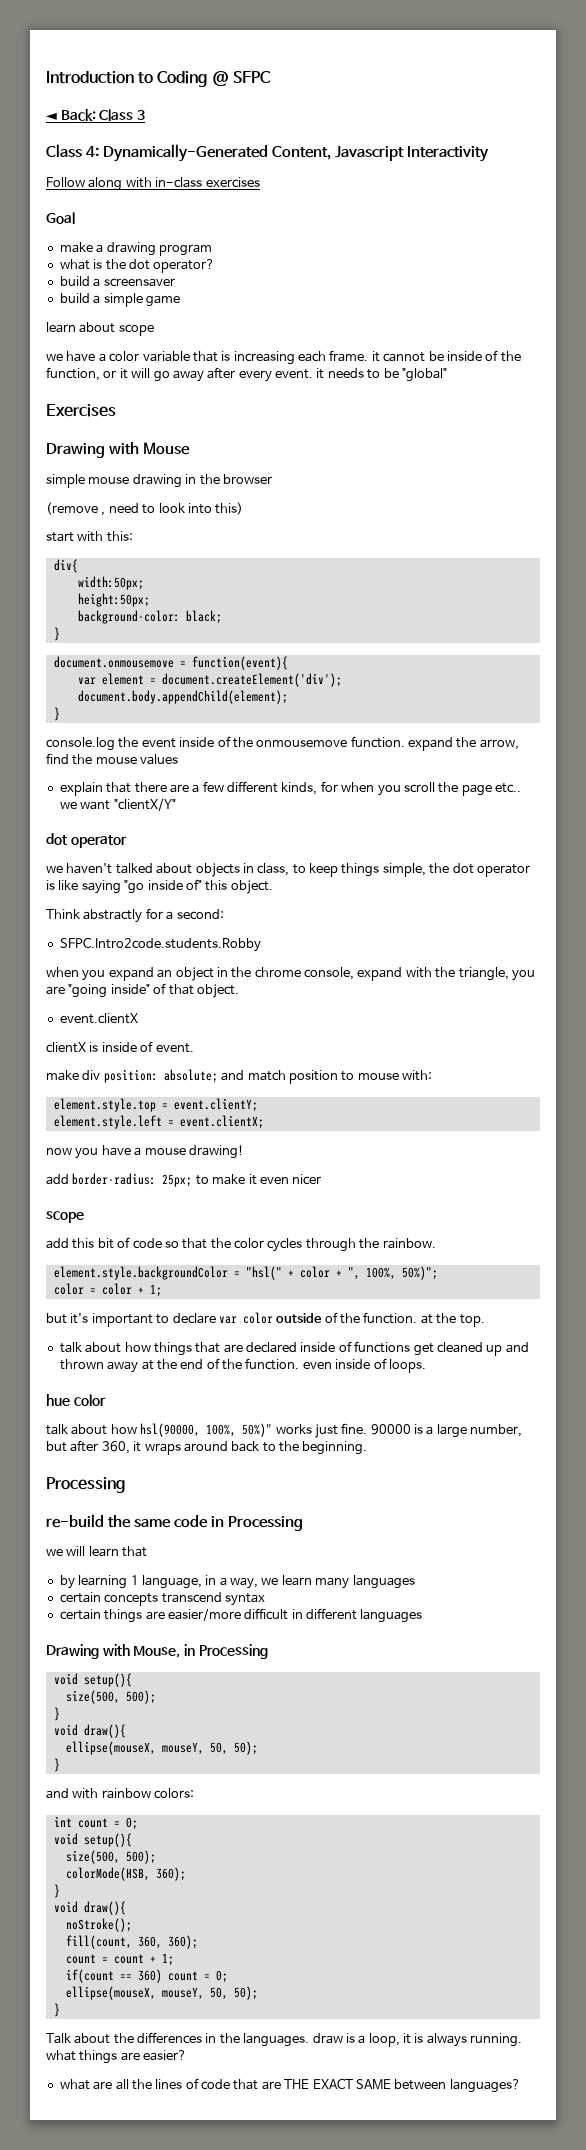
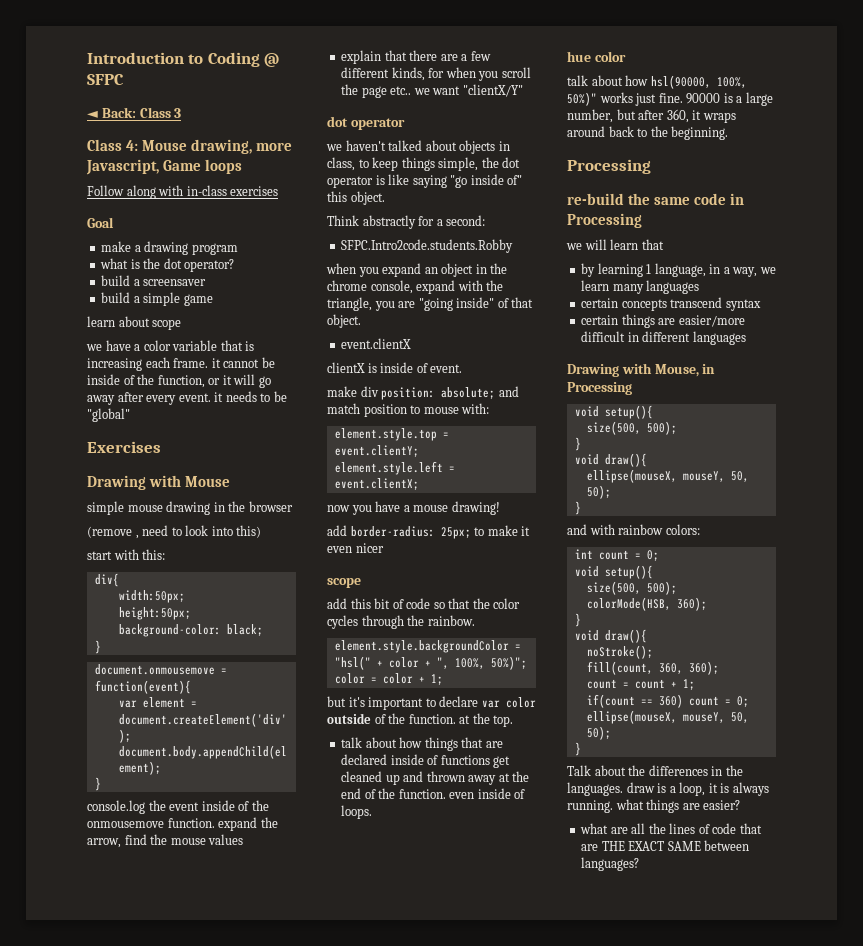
[102,144,489,162] Dynamically-Generated Content, Javascript Interactivity -> [142,139,293,154] [86,159,243,175] Mouse drawing, more Javascript, Game loops

